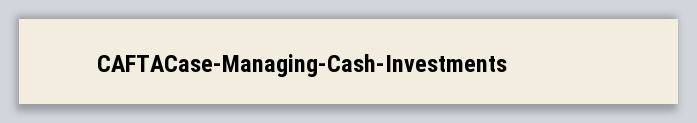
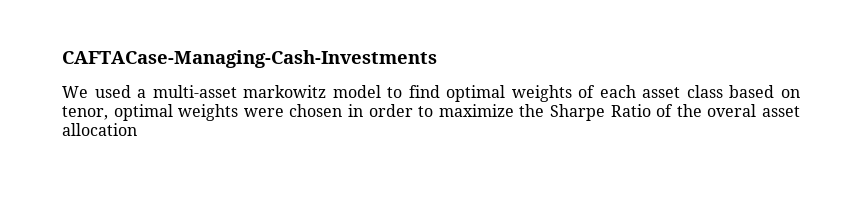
(507, 65) none -> [62,85,800,102] [62,104,801,121] [62,123,137,136] // We used a multi-asset markowitz model to find optimal weights of each asset class based on tenor, optimal weights were chosen in order to maximize the Sharpe Ratio of the overal asset allocation

